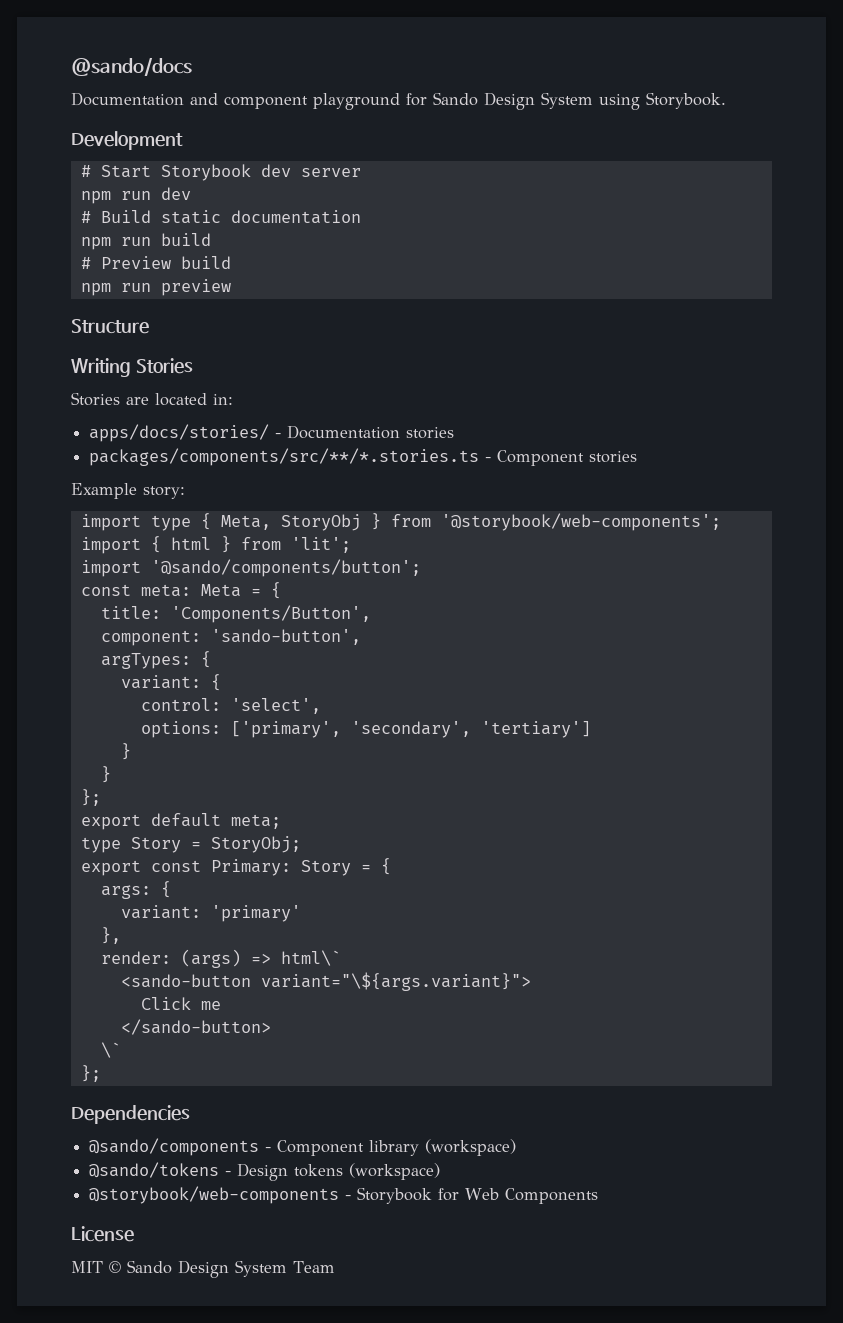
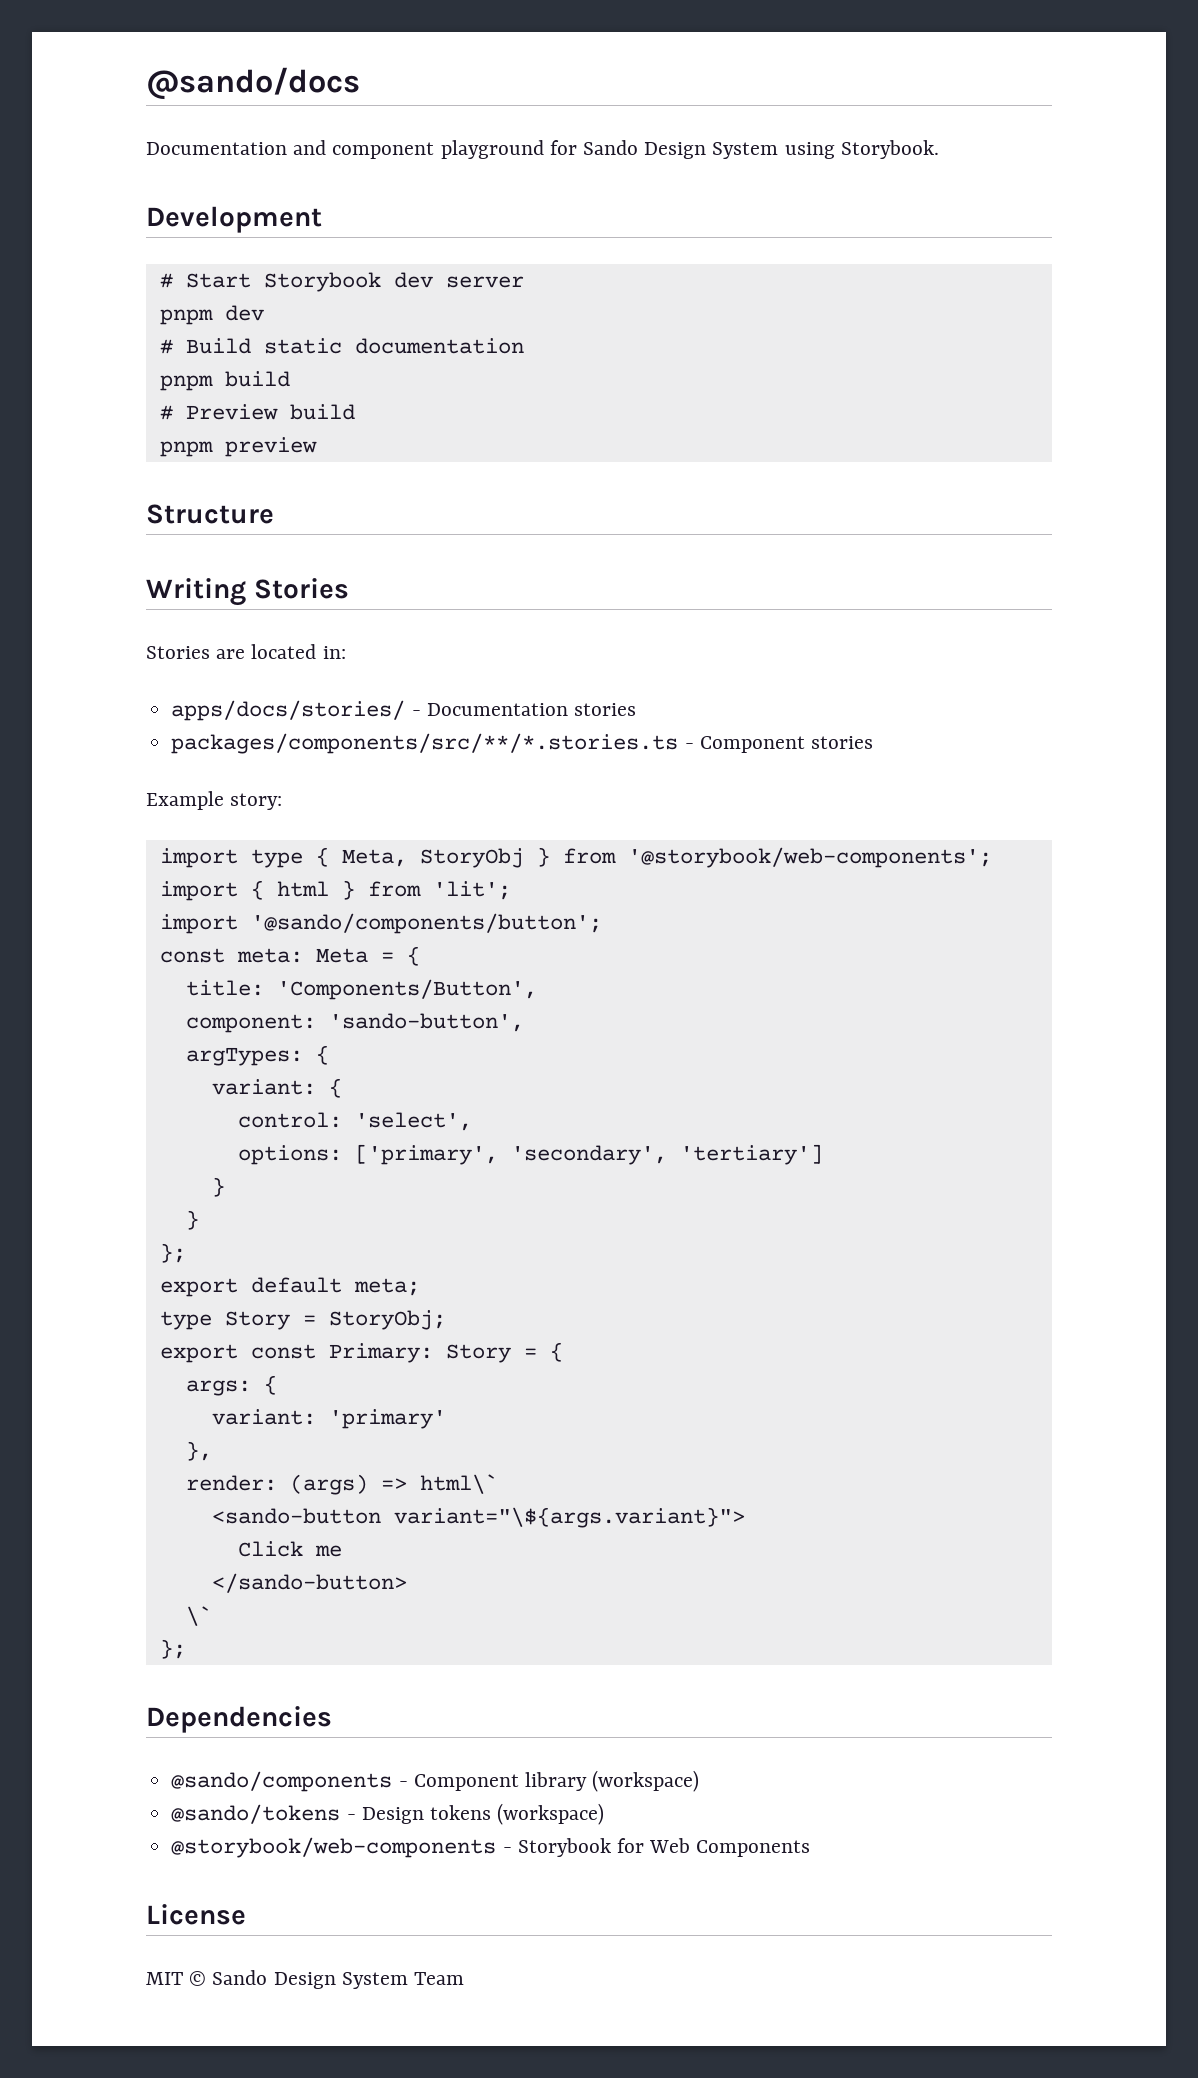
[80,191,151,204] npm run -> [159,309,213,325] pnpm
[80,237,151,250] npm run -> [159,375,213,391] pnpm
[80,283,151,296] npm run -> [159,441,213,457] pnpm

